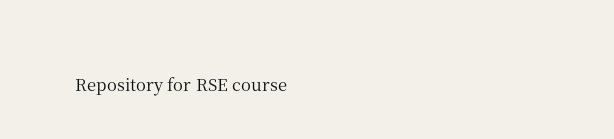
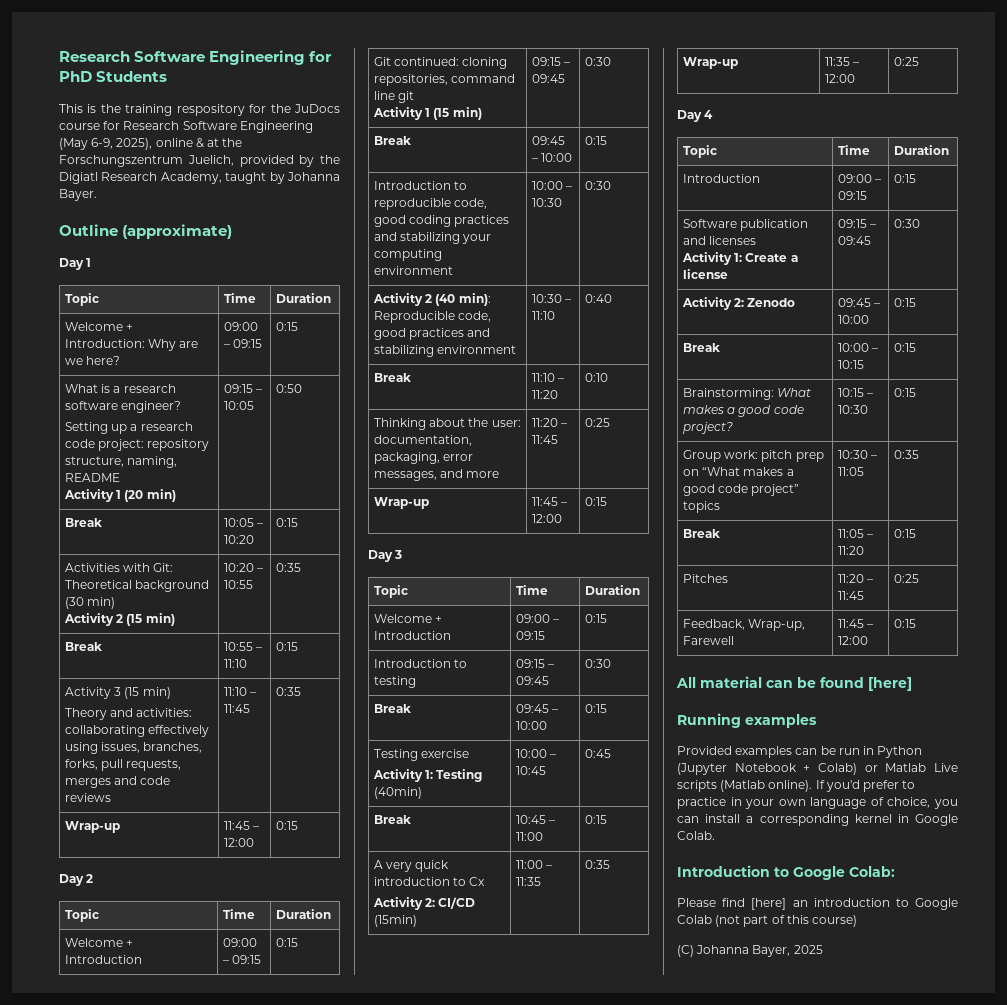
[75,77,288,96] Repository for RSE course -> [59,50,333,65] [59,71,168,82] [59,104,340,116] [59,121,313,133] [59,138,243,150] [59,155,340,167] [59,172,340,184] [59,189,97,201] [59,224,233,239] [59,258,92,270] [65,293,100,306] [224,293,257,303] [276,293,332,303] [65,322,134,331] [65,339,199,351] [65,356,121,365] [224,322,259,331] [224,339,263,348] [276,322,299,331] [65,384,176,393] [65,401,182,413] [65,422,193,434] [65,439,210,451] [65,456,178,468] [65,473,121,482] [64,489,176,502] [224,384,263,393] [224,401,255,410] [276,384,303,393] [65,518,103,527] [224,518,264,527] [224,535,255,544] [276,518,299,527] [65,563,174,572] [65,580,210,592] [65,597,116,609] [64,613,175,626] [224,563,264,572] [224,580,254,589] [276,563,302,572] [65,642,103,651] [224,642,263,651] [224,659,248,668] [276,642,299,651] [65,687,171,699] [65,708,193,720] [65,725,210,737] [65,742,203,754] [65,759,182,771] [65,776,171,788] [65,793,112,802] [224,687,257,696] [224,704,251,713] [276,687,302,696] [65,821,121,833] [224,821,260,830] [224,838,255,847] [276,821,299,830] [59,874,94,886] [65,909,100,922] [223,909,256,919] [276,909,332,919] [65,938,134,947] [65,955,143,964] [223,938,258,947] [223,955,262,964] [276,938,299,947] [374,57,508,69] [374,74,516,86] [374,91,415,103] [373,107,482,120] [532,57,571,66] [532,74,566,83] [585,57,612,66] [374,136,412,145] [532,136,566,145] [532,153,573,162] [585,136,608,145] [374,181,468,190] [374,198,488,210] [374,215,510,227] [374,232,492,244] [374,249,443,261] [374,266,454,275] [532,181,573,190] [532,198,563,207] [585,181,612,190] [373,293,491,306] [374,311,492,323] [374,328,491,340] [374,345,517,357] [532,294,572,303] [532,311,556,320] [585,294,613,303] [374,373,412,382] [532,373,565,382] [532,390,559,399] [585,373,609,382] [374,418,521,430] [374,435,473,446] [374,452,474,464] [374,469,500,481] [532,418,568,427] [532,435,559,444] [585,418,611,427] [374,497,430,509] [532,497,568,506] [532,514,563,523] [585,497,608,506] [368,550,403,562] [374,585,409,598] [516,585,549,595] [585,585,641,595] [374,614,443,623] [374,631,452,640] [516,614,560,623] [516,631,546,640] [585,614,608,623] [374,659,468,668] [374,676,417,688] [516,659,555,668] [516,676,550,685] [585,659,612,668] [374,704,412,713] [516,704,559,713] [516,721,548,730] [585,704,608,713] [374,749,470,761] [373,769,483,782] [374,787,423,799] [516,749,557,758] [516,766,547,775] [585,749,612,758] [374,815,412,824] [516,815,556,824] [516,832,544,841] [585,815,608,824] [374,860,450,872] [374,877,486,886] [373,897,476,910] [374,915,418,927] [516,860,553,869] [516,877,542,886] [585,860,611,869] [683,57,739,69] [825,57,860,66] [825,74,856,83] [894,57,920,66] [677,110,714,122] [683,145,718,158] [838,145,871,155] [894,145,950,155] [683,174,761,183] [838,174,882,183] [838,191,868,200] [894,174,917,183] [683,219,809,231] [683,236,757,245] [682,252,798,265] [683,269,729,279] [838,219,877,228] [838,236,872,245] [894,219,921,228] [682,297,796,310] [838,298,881,307] [838,315,870,324] [894,298,917,307] [683,343,721,352] [838,343,879,352] [838,360,865,369] [894,343,917,352] [683,388,812,400] [683,405,804,417] [683,422,734,434] [838,388,874,397] [838,405,869,414] [894,388,917,397] [683,450,824,462] [683,467,794,476] [683,484,800,496] [683,501,721,513] [838,450,878,459] [838,467,865,476] [894,450,920,459] [683,529,721,538] [838,529,874,538] [838,546,865,555] [894,529,917,538] [683,574,729,583] [838,574,874,583] [838,591,865,600] [894,574,920,583] [683,619,806,631] [683,636,735,645] [838,619,874,628] [838,636,869,645] [894,619,917,628] [676,676,912,691] [677,713,817,728] [677,746,923,758] [677,763,958,775] [677,780,916,792] [677,797,958,809] [677,814,958,826] [677,831,715,840] [677,865,895,880] [677,898,958,910] [677,915,858,927] [677,945,823,957] Research Software Engineering for PhD Students // This is the training respository for the JuDocs course for Research Software Engineering (May 6-9, 2025), online & at the Forschungszentrum Juelich, provided by the Digiatl Research Academy, taught by Johanna Bayer. // Outline (approximate) // Day 1 // Topic | Time | Duration // Welcome + Introduction: Why are we here? | 09:00 – 09:15 | 0:15 // What is a research software engineer? // Setting up a research code project: repository structure, naming, README // Activity 1 (20 min) | 09:15 – 10:05 | 0:50 // Break | 10:05 – 10:20 | 0:15 // Activities with Git: Theoretical background (30 min) // Activity 2 (15 min) | 10:20 – 10:55 | 0:35 // Break | 10:55 – 11:10 | 0:15 // Activity 3 (15 min) // Theory and activities: collaborating effectively using issues, branches, forks, pull requests, merges and code reviews | 11:10 – 11:45 | 0:35 // Wrap-up | 11:45 – 12:00 | 0:15 // Day 2 // Topic | Time | Duration // Welcome + Introduction | 09:00 – 09:15 | 0:15 // Git continued: cloning repositories, command line git // Activity 1 (15 min) | 09:15 – 09:45 | 0:30 // Break | 09:45 – 10:00 | 0:15 // Introduction to reproducible code, good coding practices and stabilizing your computing environment | 10:00 – 10:30 | 0:30 // Activity 2 (40 min): Reproducible code, good practices and stabilizing environment | 10:30 – 11:10 | 0:40 // Break | 11:10 – 11:20 | 0:10 // Thinking about the user: documentation, packaging, error messages, and more | 11:20 – 11:45 | 0:25 // Wrap-up | 11:45 – 12:00 | 0:15 // Day 3 // Topic | Time | Duration // Welcome + Introduction | 09:00 – 09:15 | 0:15 // Introduction to testing | 09:15 – 09:45 | 0:30 // Break | 09:45 – 10:00 | 0:15 // Testing exercise // Activity 1: Testing (40min) | 10:00 – 10:45 | 0:45 // Break | 10:45 – 11:00 | 0:15 // A very quick introduction to Cx // Activity 2: CI/CD (15min) | 11:00 – 11:35 | 0:35 // Wrap-up | 11:35 – 12:00 | 0:25 // Day 4 // Topic | Time | Duration // Introduction | 09:00 – 09:15 | 0:15 // Software publication and licenses // Activity 1: Create a license | 09:15 – 09:45 | 0:30 // Activity 2: Zenodo | 09:45 – 10:00 | 0:15 // Break | 10:00 – 10:15 | 0:15 // Brainstorming: What makes a good code project? | 10:15 – 10:30 | 0:15 // Group work: pitch prep on “What makes a good code project” topics | 10:30 – 11:05 | 0:35 // Break | 11:05 – 11:20 | 0:15 // Pitches | 11:20 – 11:45 | 0:25 // Feedback, Wrap-up, Farewell | 11:45 – 12:00 | 0:15 // All material can be found [here] // Running examples // Provided examples can be run in Python (Jupyter Notebook + Colab) or Matlab Live scripts (Matlab online). If you'd prefer to practice in your own language of choice, you can install a corresponding kernel in Google Colab. // Introduction to Google Colab: // Please find [here] an introduction to Google Colab (not part of this course) // (C) Johanna Bayer, 2025

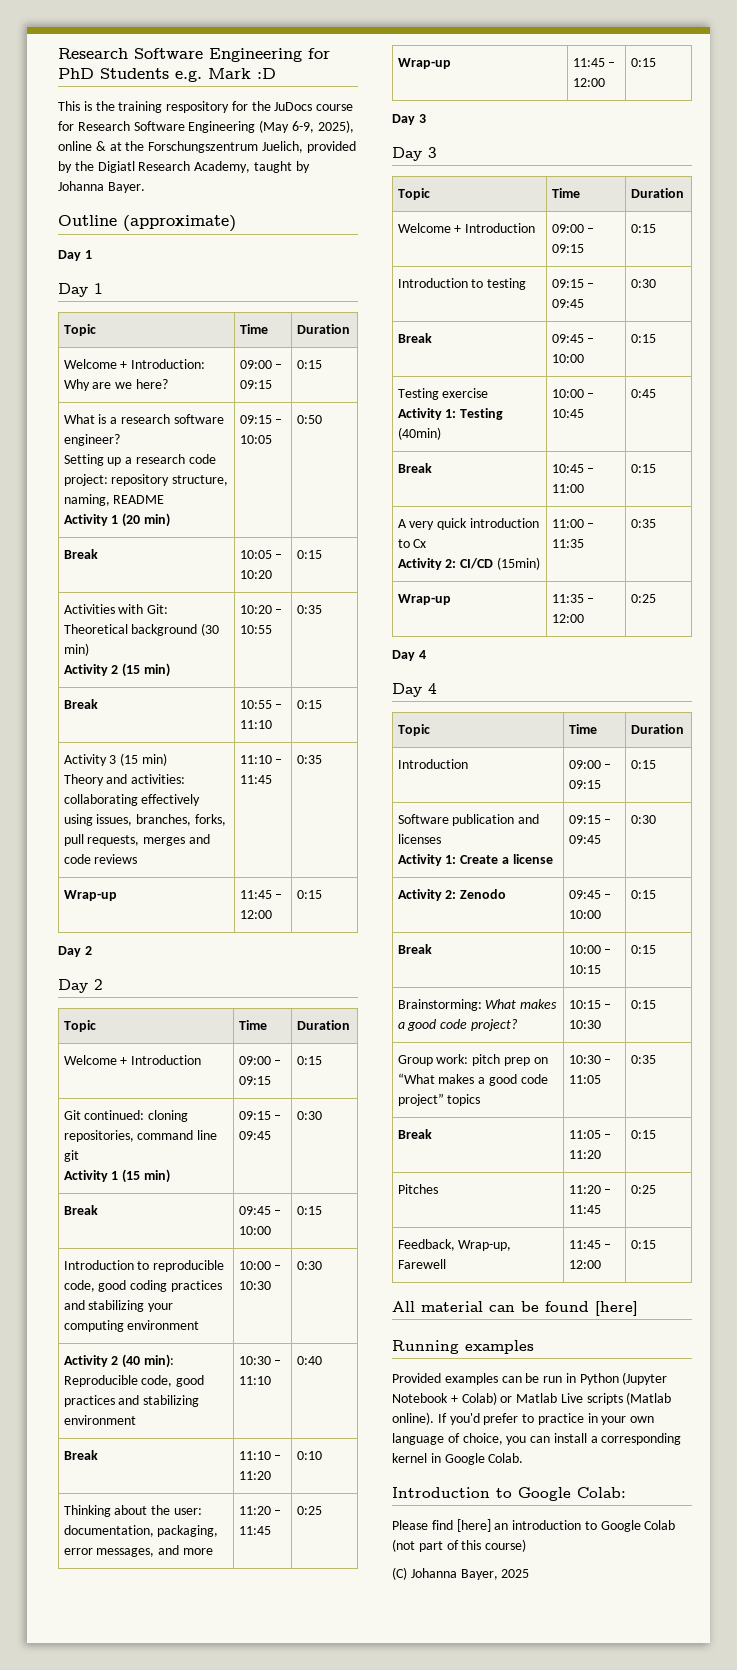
(168, 76) none -> [175,68,276,82] e.g. Mark :D
(92, 262) none -> [58,283,103,297] // Day 1
(94, 878) none -> [58,979,103,993] // Day 2
(403, 554) none -> [392,147,437,161] // Day 3
(714, 114) none -> [392,683,437,697] // Day 4

